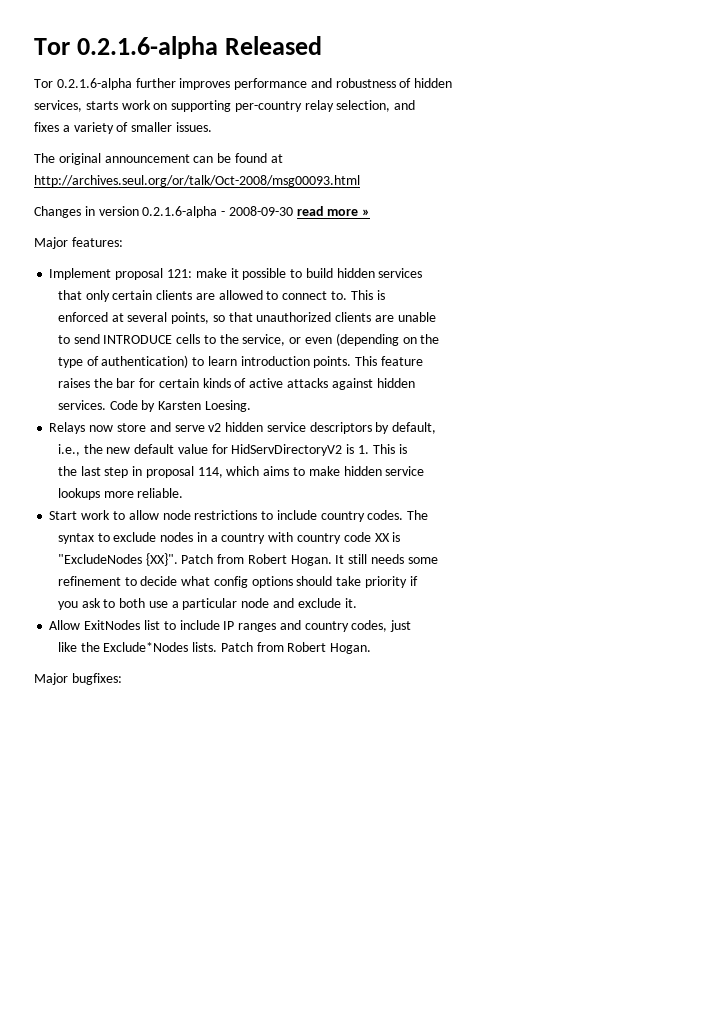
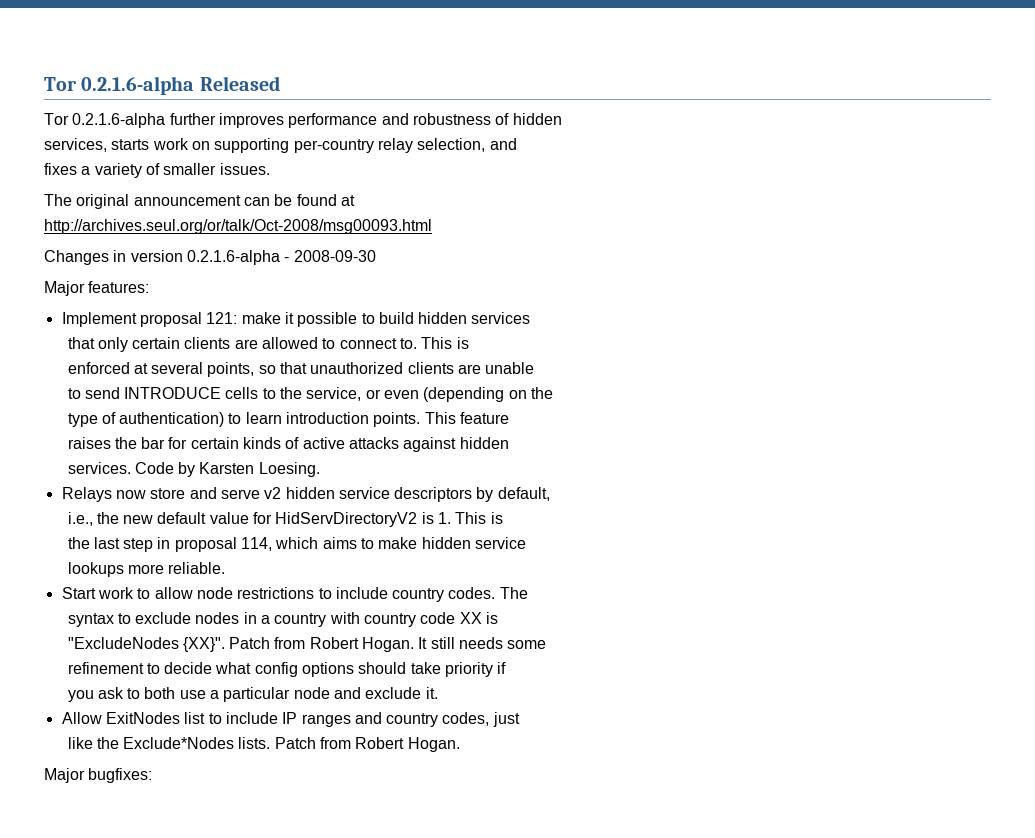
[296,206,371,216] read more » -> (376, 256) none

